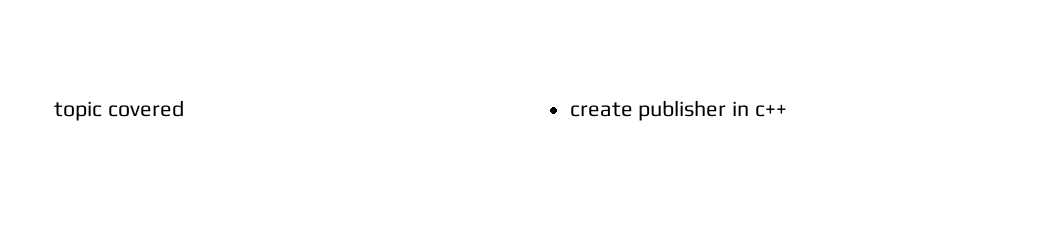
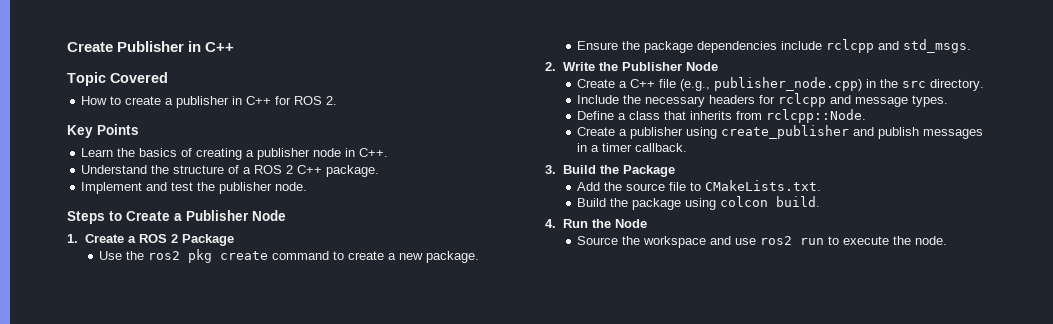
[54,100,184,121] [569,100,788,121] topic covered // create publisher in c++ -> [67,41,235,52] [67,72,168,86] [81,96,338,108] [67,124,139,138] [81,148,389,160] [81,165,380,177] [81,182,308,194] [67,210,286,224] [67,234,235,246] [99,249,480,263] [577,39,972,53] [545,62,719,71] [577,77,985,91] [577,93,949,107] [577,109,867,123] [577,125,984,139] [577,143,688,152] [545,165,676,177] [577,180,822,191] [577,196,821,210] [545,219,648,228] [577,236,948,248] Create Publisher in C++ // Topic Covered // How to create a publisher in C++ for ROS 2. // Key Points // Learn the basics of creating a publisher node in C++. // Understand the structure of a ROS 2 C++ package. // Implement and test the publisher node. // Steps to Create a Publisher Node // 1. Create a ROS 2 Package // Use the ros2 pkg create command to create a new package. // Ensure the package dependencies include rclcpp and std_msgs. // 2. Write the Publisher Node // Create a C++ file (e.g., publisher_node.cpp) in the src directory. // Include the necessary headers for rclcpp and message types. // Define a class that inherits from rclcpp::Node. // Create a publisher using create_publisher and publish messages in a timer callback. // 3. Build the Package // Add the source file to CMakeLists.txt. // Build the package using colcon build. // 4. Run the Node // Source the workspace and use ros2 run to execute the node.

